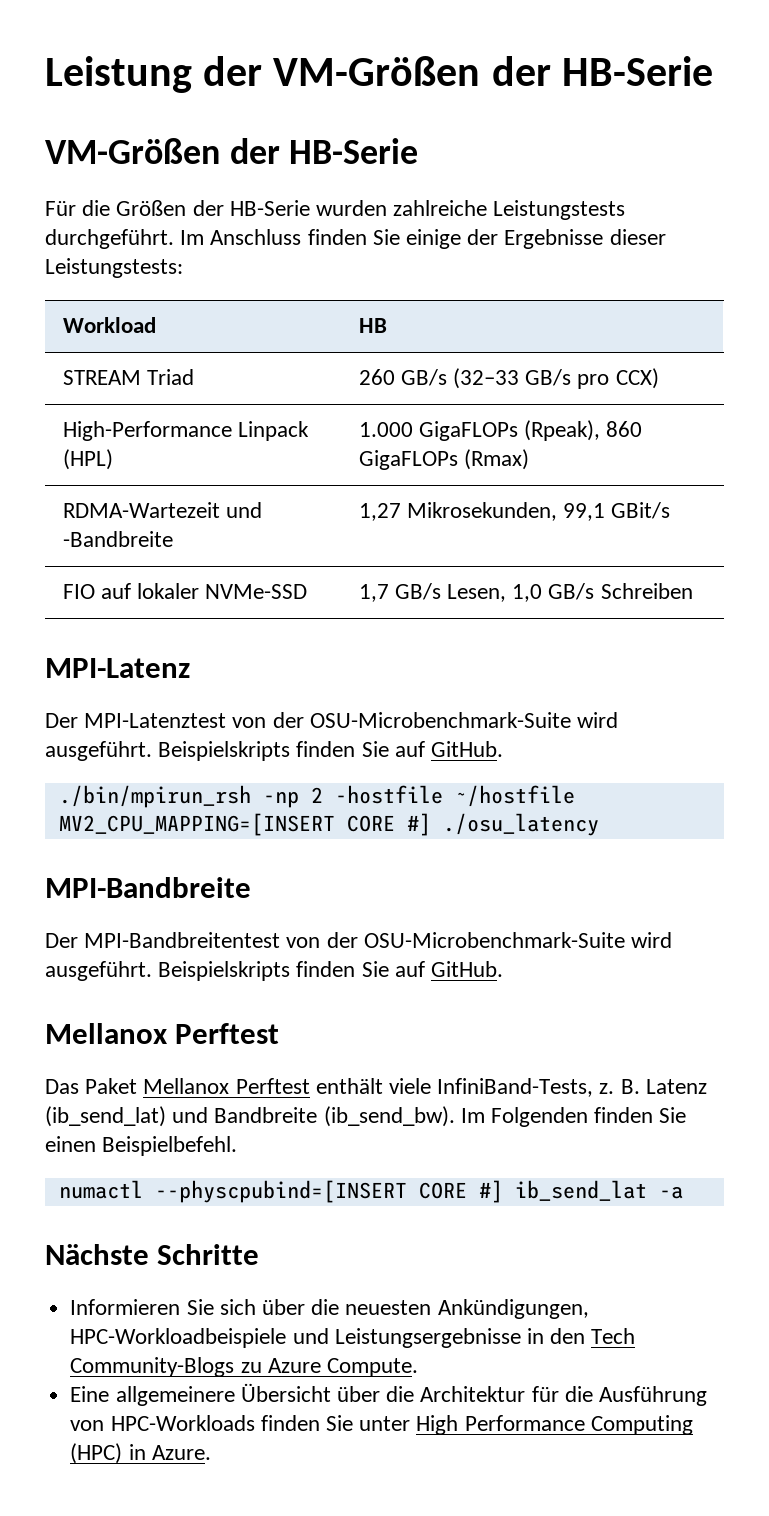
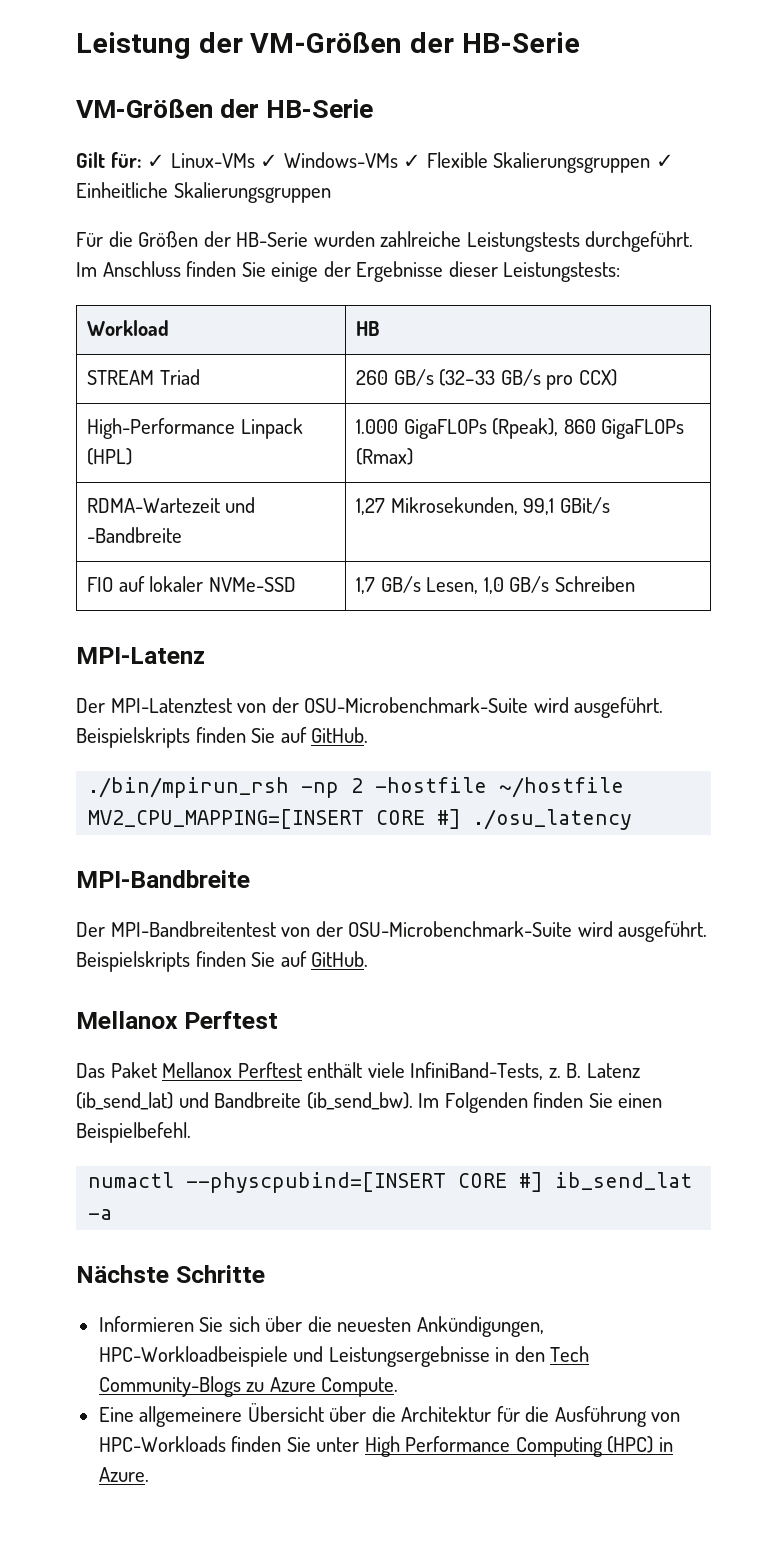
(419, 151) none -> [76,152,674,173] [76,182,331,203] // Gilt für: ✓ Linux-VMs ✓ Windows-VMs ✓ Flexible Skalierungsgruppen ✓ Einheitliche Skalierungsgruppen

